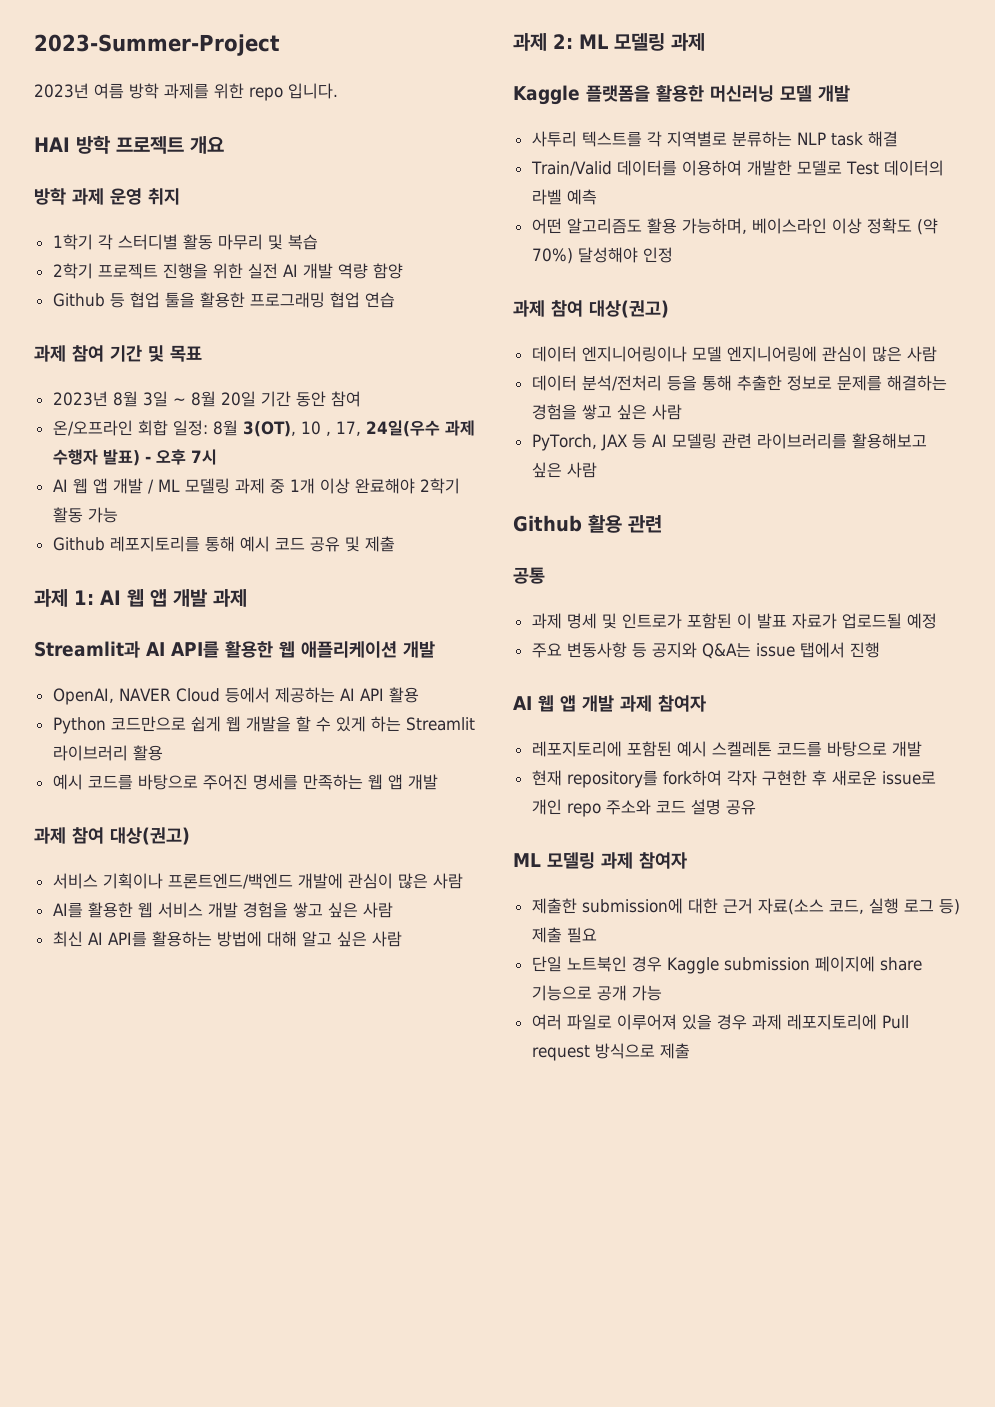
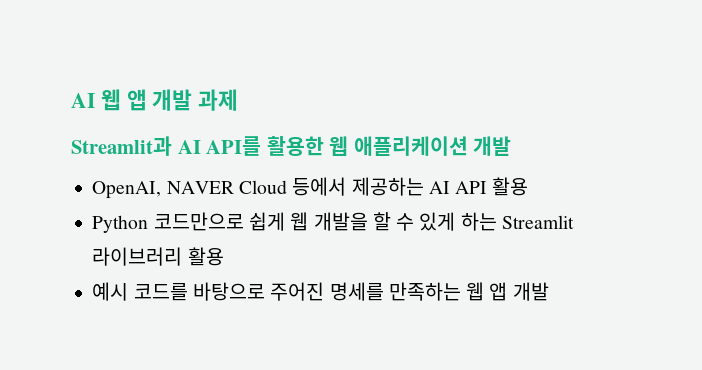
[34,34,280,56] [34,83,338,101] [34,135,224,154] [34,188,180,205] [52,234,318,250] [52,263,403,279] [52,292,395,308] [34,345,202,362] [52,391,361,407] [52,420,475,437] [52,449,217,466] [52,478,460,494] [52,507,118,523] [52,536,395,552] [34,589,94,607] 2023-Summer-Project // 2023년 여름 방학 과제를 위한 repo 입니다. // HAI 방학 프로젝트 개요 // 방학 과제 운영 취지 // 1학기 각 스터디별 활동 마무리 및 복습 // 2학기 프로젝트 진행을 위한 실전 AI 개발 역량 함양 // Github 등 협업 툴을 활용한 프로그래밍 협업 연습 // 과제 참여 기간 및 목표 // 2023년 8월 3일 ~ 8월 20일 기간 동안 참여 // 온/오프라인 회합 일정: 8월 3(OT), 10 , 17, 24일(우수 과제 수행자 발표) - 오후 7시 // AI 웹 앱 개발 / ML 모델링 과제 중 1개 이상 완료해야 2학기 활동 가능 // Github 레포지토리를 통해 예시 코드 공유 및 제출 // 과제 1: -> (71, 100) none
[34,827,190,845] [52,873,463,889] [52,902,393,918] [52,931,402,947] [513,33,705,51] [513,85,850,105] [531,131,898,147] [530,160,944,176] [531,189,597,205] [531,218,938,235] [531,247,673,264] [513,300,669,318] [531,346,937,362] [531,375,947,391] [531,404,682,420] [531,433,927,451] [531,462,597,478] [513,514,662,533] [513,567,545,584] [531,613,937,629] [531,642,880,659] [513,695,706,712] [531,741,922,757] [531,770,936,788] [531,799,756,817] [513,852,687,869] [531,898,960,915] [531,927,597,943] [531,956,922,974] [531,985,662,1001] [531,1014,909,1030] [531,1043,690,1061] // 과제 참여 대상(권고) // 서비스 기획이나 프론트엔드/백엔드 개발에 관심이 많은 사람 // AI를 활용한 웹 서비스 개발 경험을 쌓고 싶은 사람 // 최신 AI API를 활용하는 방법에 대해 알고 싶은 사람 // 과제 2: ML 모델링 과제 // Kaggle 플랫폼을 활용한 머신러닝 모델 개발 // 사투리 텍스트를 각 지역별로 분류하는 NLP task 해결 // Train/Valid 데이터를 이용하여 개발한 모델로 Test 데이터의 라벨 예측 // 어떤 알고리즘도 활용 가능하며, 베이스라인 이상 정확도 (약 70%) 달성해야 인정 // 과제 참여 대상(권고) // 데이터 엔지니어링이나 모델 엔지니어링에 관심이 많은 사람 // 데이터 분석/전처리 등을 통해 추출한 정보로 문제를 해결하는 경험을 쌓고 싶은 사람 // PyTorch, JAX 등 AI 모델링 관련 라이브러리를 활용해보고 싶은 사람 // Github 활용 관련 // 공통 // 과제 명세 및 인트로가 포함된 이 발표 자료가 업로드될 예정 // 주요 변동사항 등 공지와 Q&A는 issue 탭에서 진행 // AI 웹 앱 개발 과제 참여자 // 레포지토리에 포함된 예시 스켈레톤 코드를 바탕으로 개발 // 현재 repository를 fork하여 각자 구현한 후 새로운 issue로 개인 repo 주소와 코드 설명 공유 // ML 모델링 과제 참여자 // 제출한 submission에 대한 근거 자료(소스 코드, 실행 로그 등) 제출 필요 // 단일 노트북인 경우 Kaggle submission 페이지에 share 기능으로 공개 가능 // 여러 파일로 이루어져 있을 경우 과제 레포지토리에 Pull request 방식으로 제출 -> (549, 291) none

